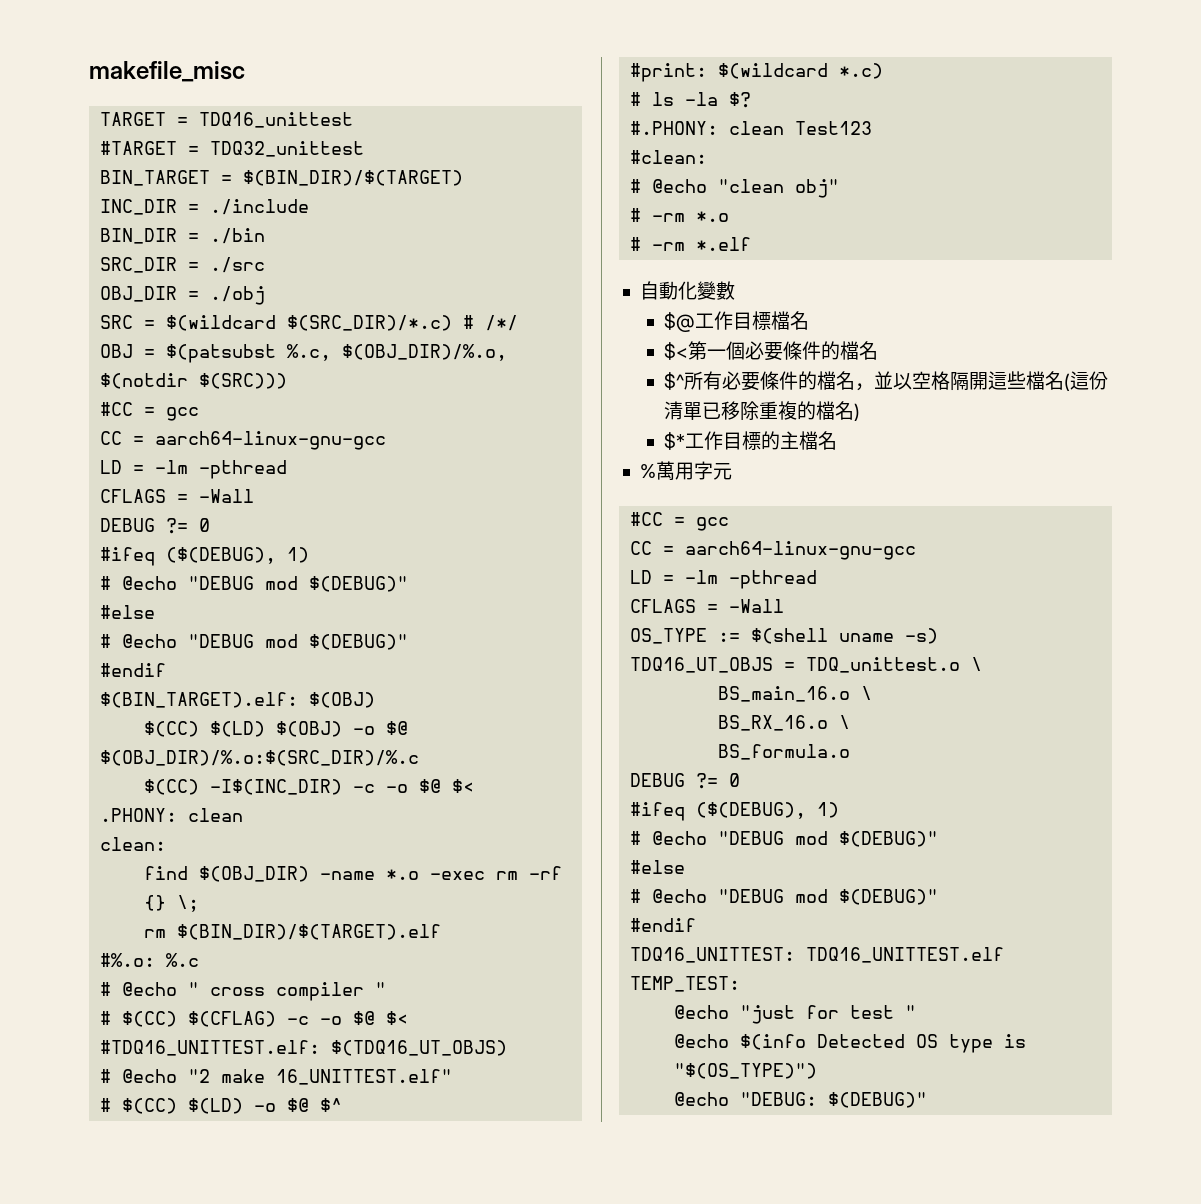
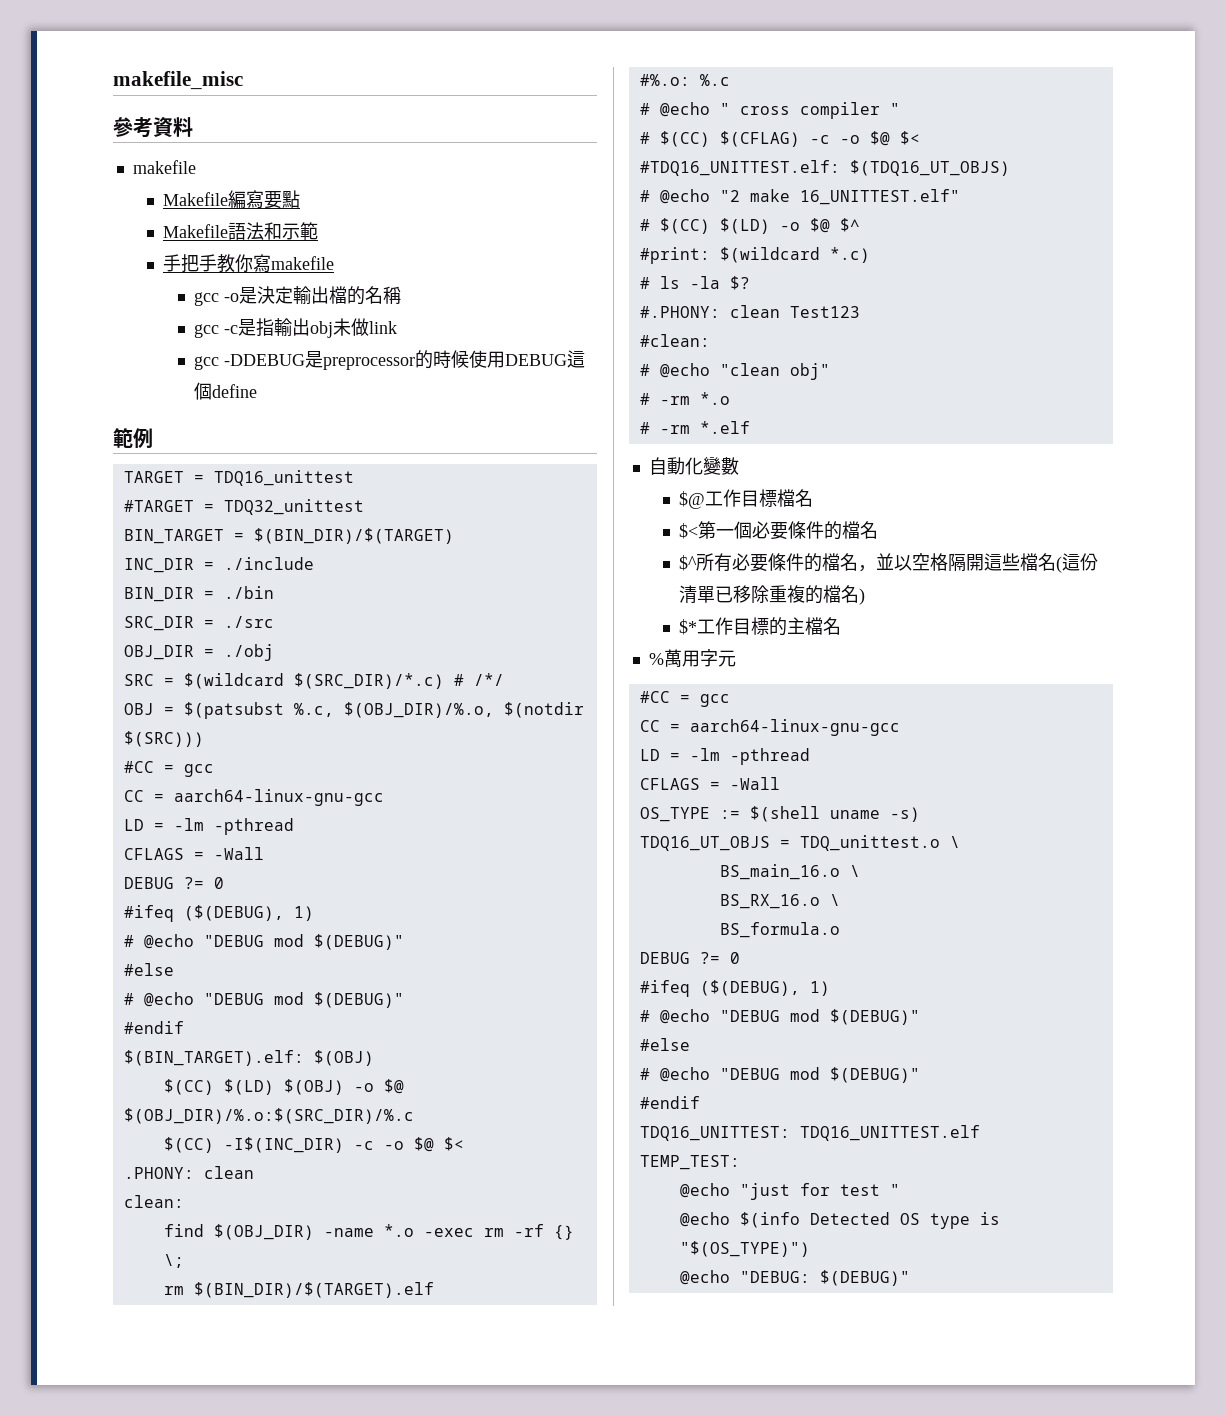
(245, 71) none -> [113,117,193,138] [132,160,196,174] [163,190,301,209] [163,222,319,240] [163,254,335,273] [193,286,401,306] [193,318,397,338] [193,350,585,370] [193,382,257,400] [113,428,153,448] // 參考資料 // makefile // Makefile編寫要點 // Makefile語法和示範 // 手把手教你寫makefile // gcc -o是決定輸出檔的名稱 // gcc -c是指輸出obj未做link // gcc -DDEBUG是preprocessor的時候使用DEBUG這個define // 範例

